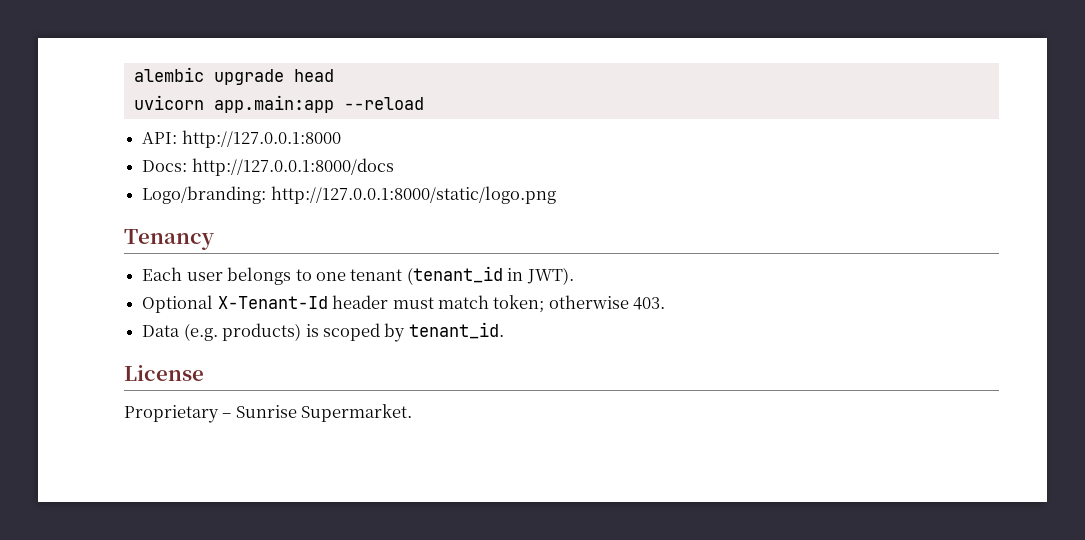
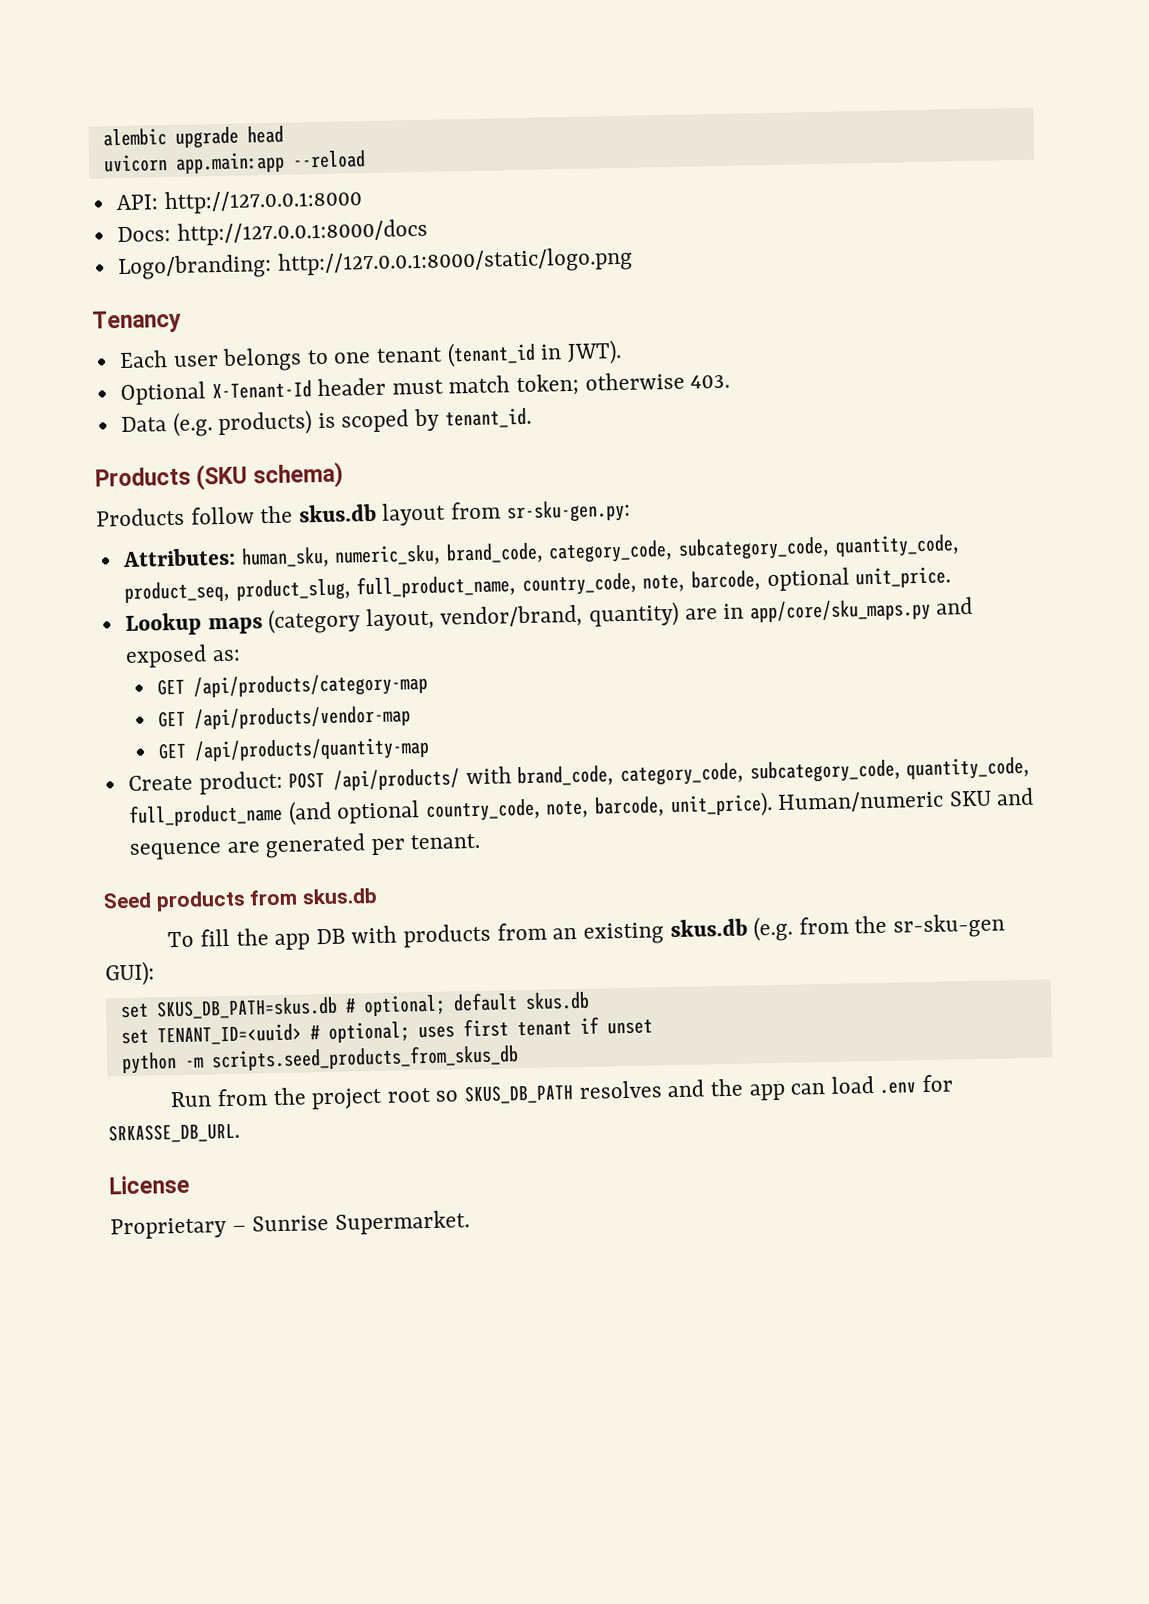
(504, 330) none -> [95,461,345,491] [96,499,631,527] [121,534,960,569] [123,566,952,604] [124,596,974,636] [124,644,241,668] [156,672,428,699] [157,705,411,730] [157,736,430,763] [127,756,1031,795] [127,787,1035,827] [128,833,481,860] [103,887,378,912] [167,913,1005,951] [105,961,155,987] [119,991,590,1020] [120,1016,653,1046] [120,1044,519,1075] [170,1074,953,1110] [108,1122,240,1144] // Products (SKU schema) // Products follow the skus.db layout from sr-sku-gen.py: // Attributes: human_sku, numeric_sku, brand_code, category_code, subcategory_code, quantity_code, product_seq, product_slug, full_product_name, country_code, note, barcode, optional unit_price. // Lookup maps (category layout, vendor/brand, quantity) are in app/core/sku_maps.py and exposed as: // GET /api/products/category-map // GET /api/products/vendor-map // GET /api/products/quantity-map // Create product: POST /api/products/ with brand_code, category_code, subcategory_code, quantity_code, full_product_name (and optional country_code, note, barcode, unit_price). Human/numeric SKU and sequence are generated per tenant. // Seed products from skus.db // To fill the app DB with products from an existing skus.db (e.g. from the sr-sku-gen GUI): // set SKUS_DB_PATH=skus.db # optional; default skus.db // set TENANT_ID=<uuid> # optional; uses first tenant if unset // python -m scripts.seed_products_from_skus_db // Run from the project root so SKUS_DB_PATH resolves and the app can load .env for SRKASSE_DB_URL.

